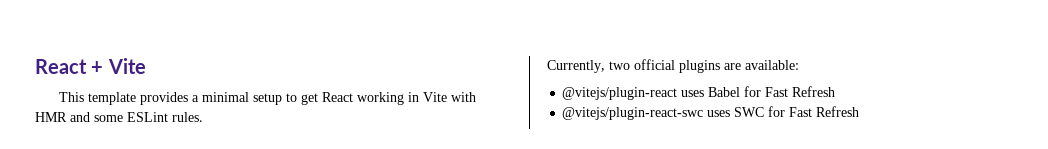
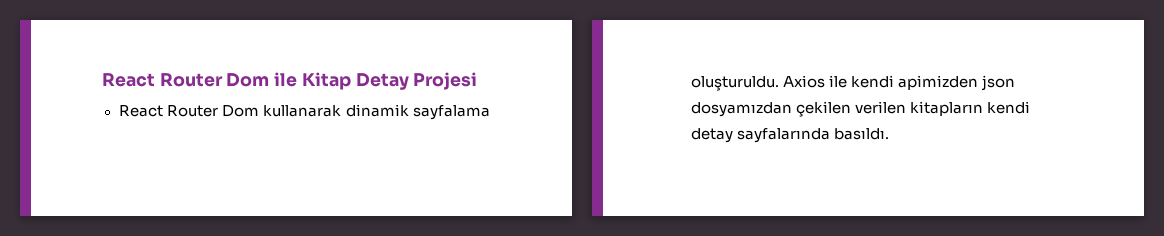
[35,58,146,74] [58,92,476,105] [35,112,203,122] [547,59,799,73] [562,86,836,100] [562,106,860,120] React + Vite // This template provides a minimal setup to get React working in Vite with HMR and some ESLint rules. // Currently, two official plugins are available: // @vitejs/plugin-react uses Babel for Fast Refresh // @vitejs/plugin-react-swc uses SWC for Fast Refresh -> [102,72,478,90] [118,104,491,120] [690,75,1015,91] [690,101,1030,117] [690,128,889,143] React Router Dom ile Kitap Detay Projesi // React Router Dom kullanarak dinamik sayfalama oluşturuldu. Axios ile kendi apimizden json dosyamızdan çekilen verilen kitapların kendi detay sayfalarında basıldı.

